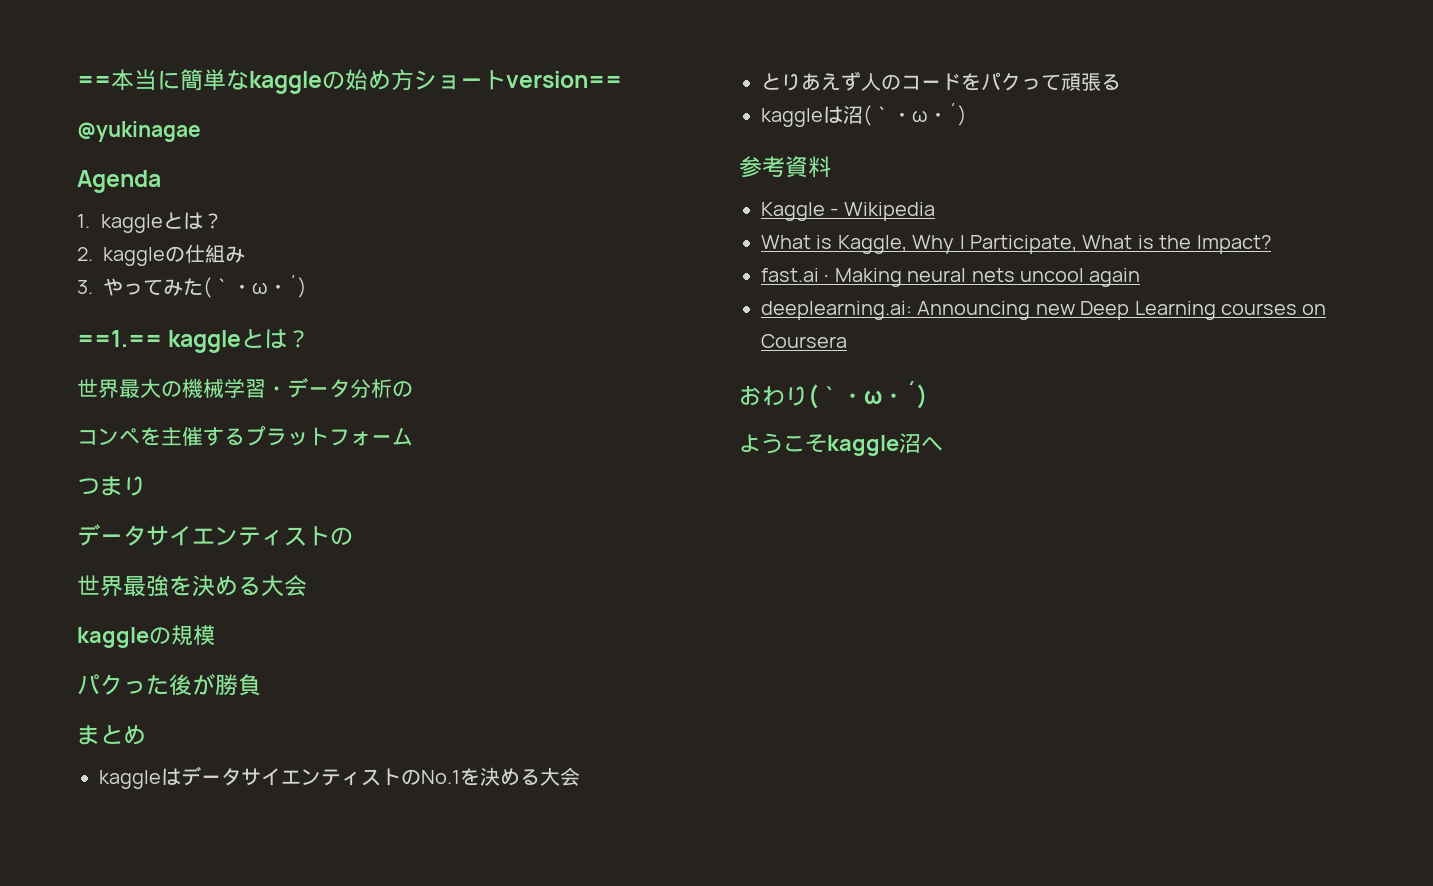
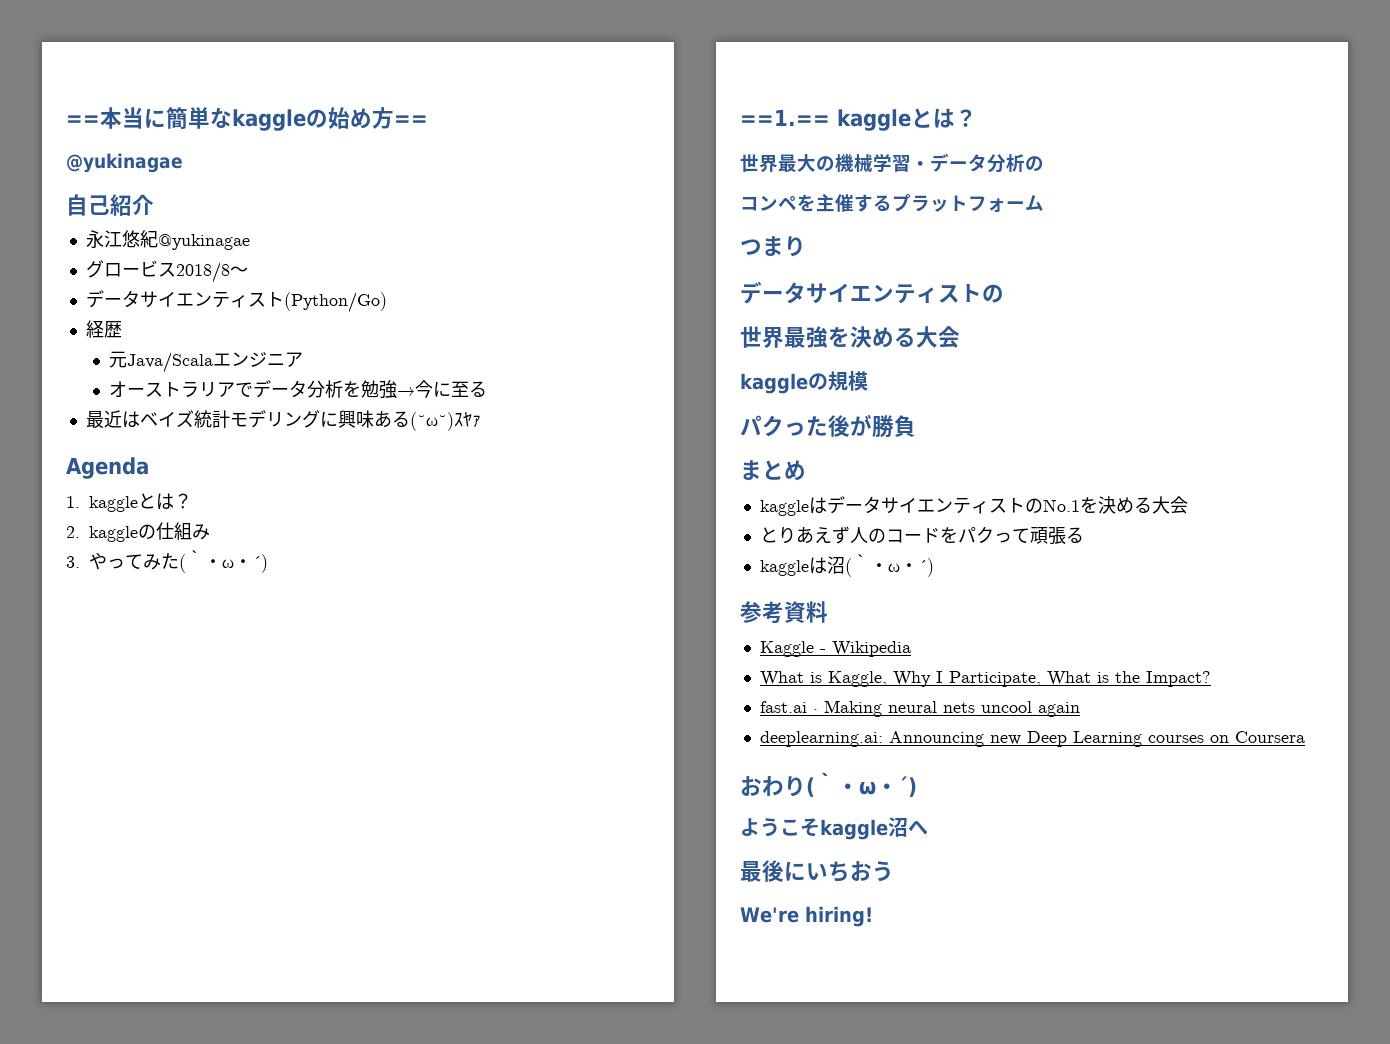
[414,70,622,90] [77,121,201,142] ショートversion== // @yukinagae -> [394,115,428,126] [66,153,183,173] [66,194,154,216] [85,230,250,250] [85,260,248,283] [85,290,387,313] [85,320,122,338] [109,351,304,373] [109,380,488,399] [85,410,481,431] == // @yukinagae // 自己紹介 // 永江悠紀@yukinagae // グロービス2018/8〜 // データサイエンティスト(Python/Go) // 経歴 // 元Java/Scalaエンジニア // オーストラリアでデータ分析を勉強→今に至る // 最近はベイズ統計モデリングに興味ある(˘ω˘)ｽﾔｧ
(943, 444) none -> [740,860,894,882] [740,906,873,927] // 最後にいちおう // We're hiring!

